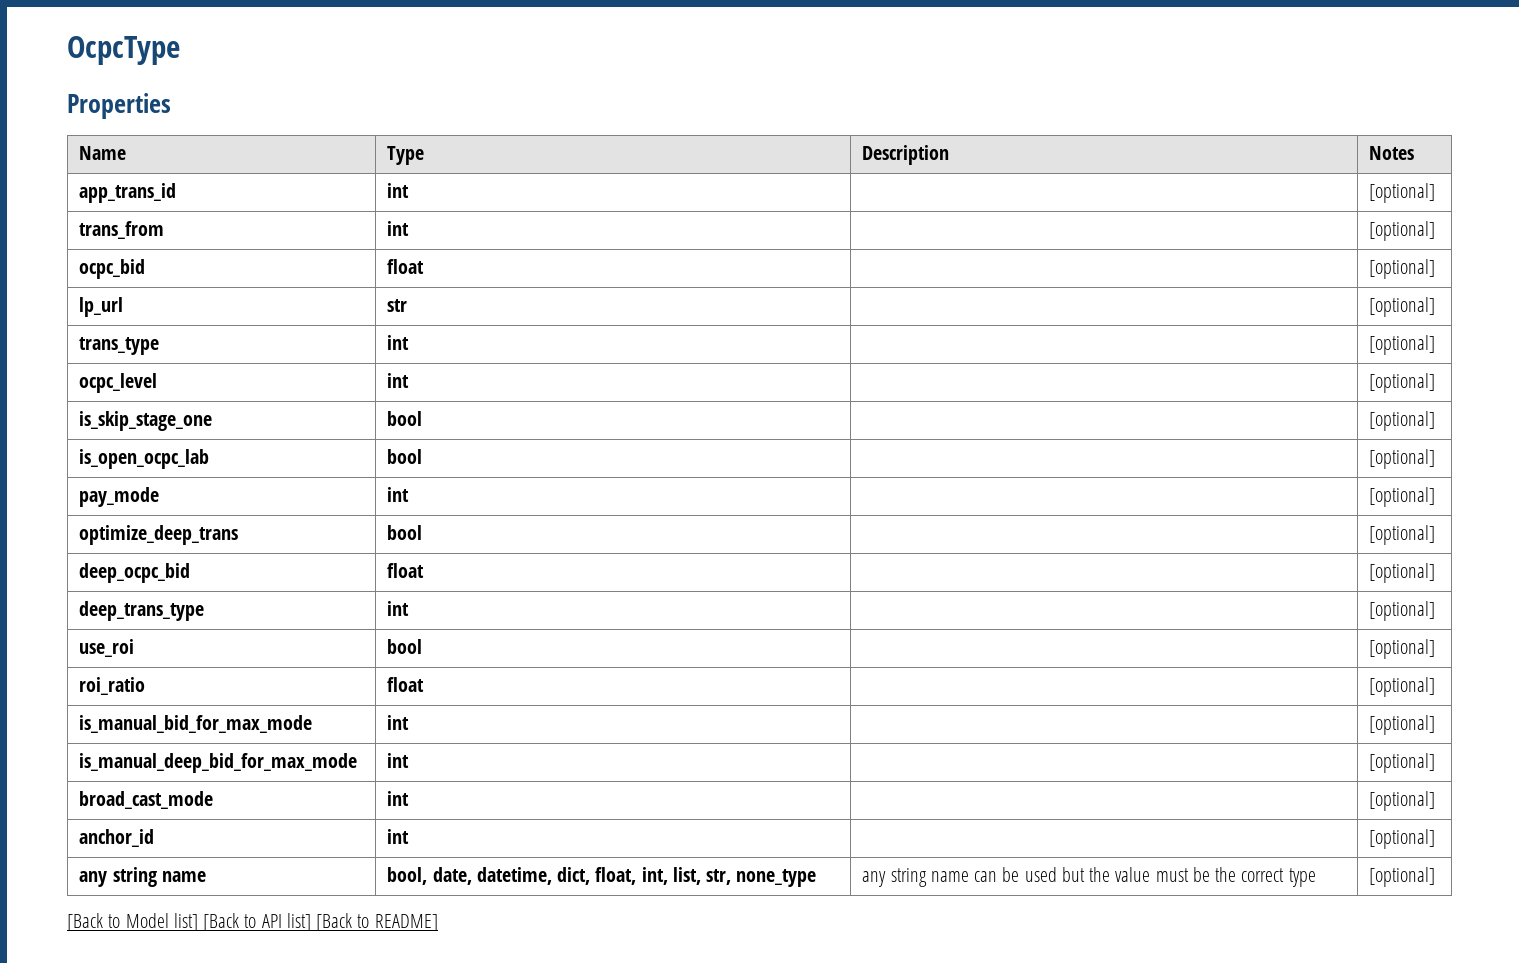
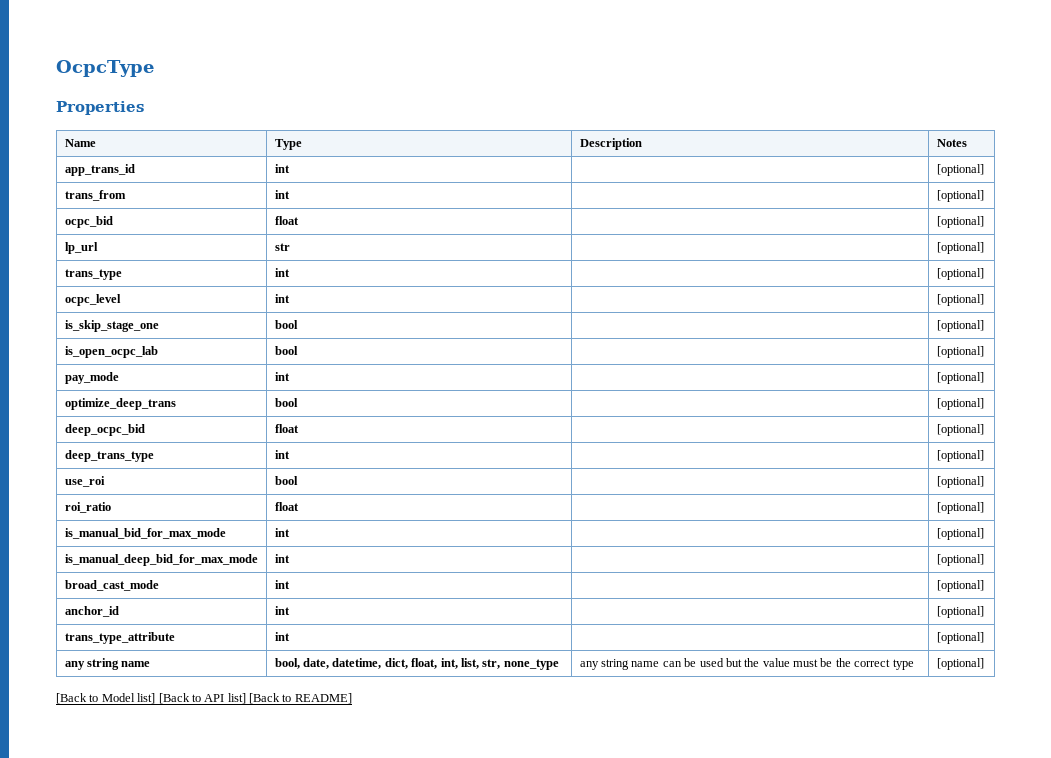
(1436, 839) none -> [64,632,175,644] [274,632,290,641] [936,632,984,644] // trans_type_attribute | int | | [optional]

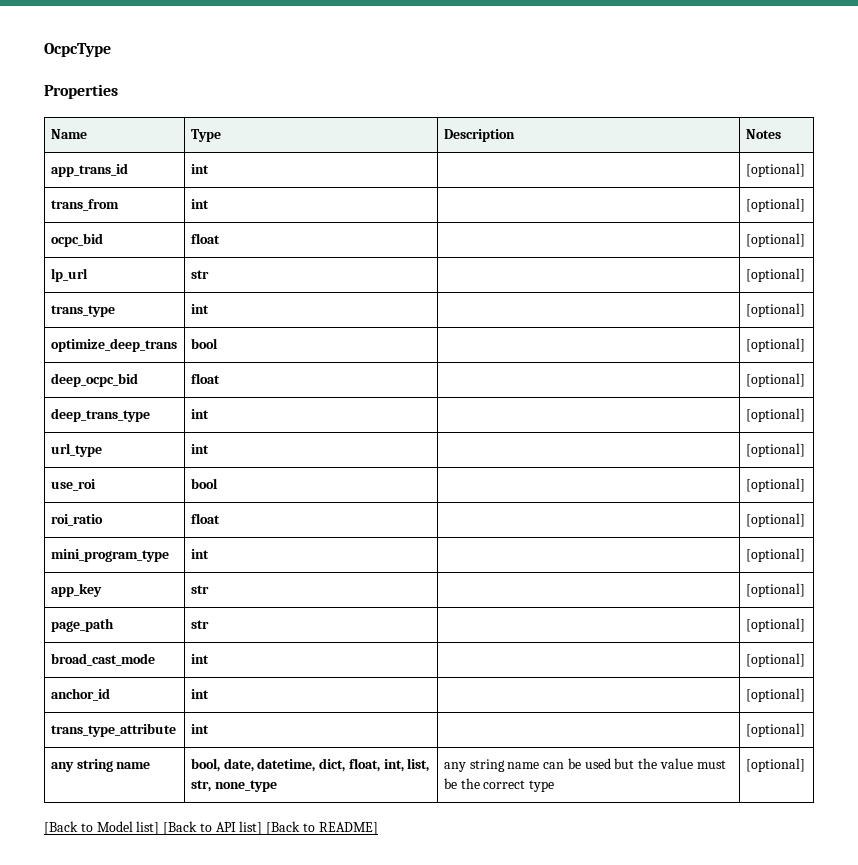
[64,294,121,306] [274,294,290,303] [936,294,984,306] [64,320,159,332] [274,320,298,329] [936,320,984,332] [64,346,158,358] [274,346,298,355] [936,346,984,358] [64,372,119,384] [274,372,290,381] [936,372,984,384] // ocpc_level | int | | [optional] // is_skip_stage_one | bool | | [optional] // is_open_ocpc_lab | bool | | [optional] // pay_mode | int | | [optional] -> (805, 310) none
(984, 456) none -> [50,443,102,457] [190,444,209,454] [745,443,805,457] // url_type | int | | [optional]
[64,528,226,539] [274,528,290,537] [936,528,984,540] [64,554,258,566] [274,554,290,563] is_manual_bid_for_max_mode | int | | [optional] // is_manual_deep_bid_for_max_mode | int -> [50,549,169,562] [190,549,209,559] [745,548,805,562] [50,583,102,597] [190,585,209,594] [745,583,805,597] [50,618,114,632] [190,620,209,629] mini_program_type | int | | [optional] // app_key | str | | [optional] // page_path | str

